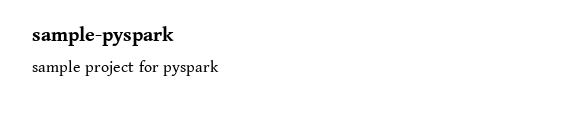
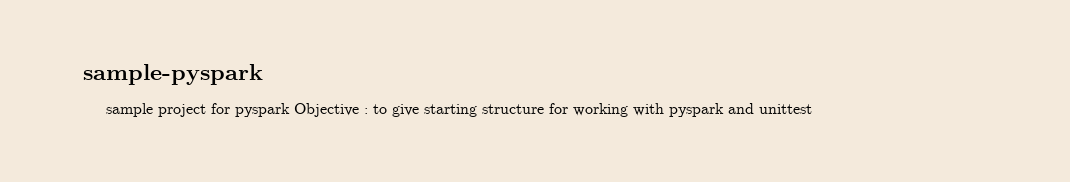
(219, 68) none -> [294,103,813,117] Objective : to give starting structure for working with pyspark and unittest

